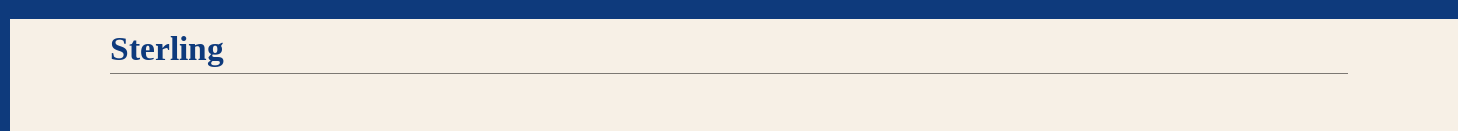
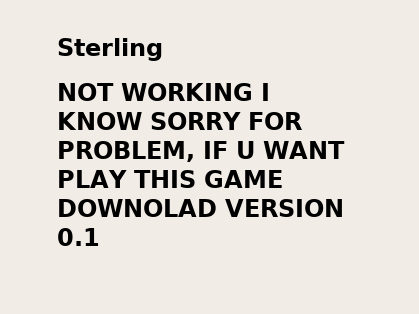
(224, 51) none -> [57,83,270,101] [57,112,302,130] [57,141,345,162] [57,170,283,188] [57,199,344,217] [57,228,100,246] // NOT WORKING I KNOW SORRY FOR PROBLEM, IF U WANT PLAY THIS GAME DOWNOLAD VERSION 0.1

